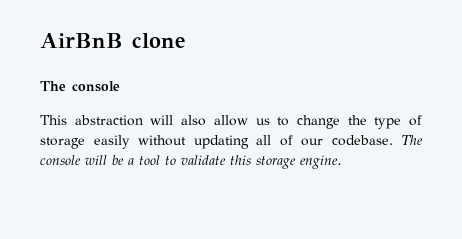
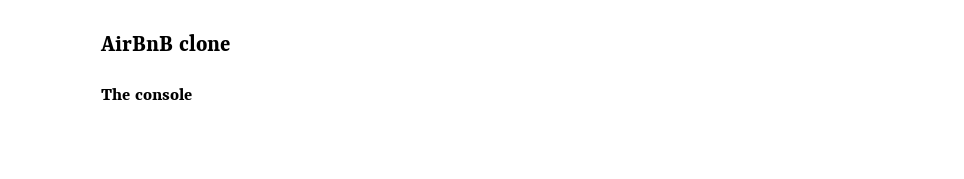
[40,115,422,129] [40,135,423,149] [40,155,342,169] // This abstraction will also allow us to change the type of storage easily without updating all of our codebase. The console will be a tool to validate this storage engine. -> (192, 94) none

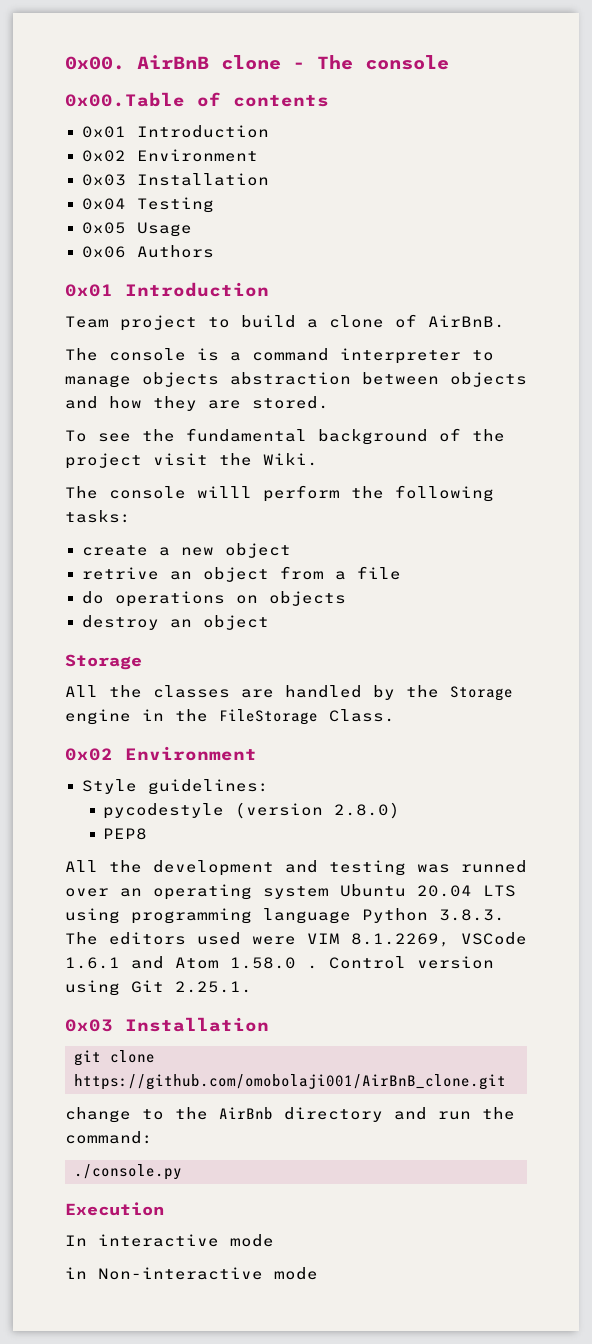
(100, 43) none -> [65,56,125,70] 0x00.
[101,88,192,100] // The console -> [293,55,449,70] [65,92,329,107] [81,125,269,138] [81,149,258,162] [81,173,269,186] [81,197,214,213] [81,222,192,237] [81,245,214,258] [65,282,269,297] [65,314,505,331] [65,348,494,364] [65,372,527,388] [65,396,329,411] [65,428,505,445] [65,453,318,469] [65,485,494,502] [65,510,131,523] [81,543,291,558] [81,566,401,582] [81,591,346,607] [81,615,269,630] [65,654,142,670] [65,685,513,701] [65,709,395,725] [65,746,257,761] [81,779,269,795] [103,802,401,819] [103,828,148,840] [65,860,527,876] [65,884,516,900] [65,908,505,924] [65,932,527,947] [65,956,494,969] [65,980,252,996] [65,1017,269,1032] [74,1050,155,1066] [74,1074,506,1090] [65,1107,515,1123] [65,1131,153,1144] [74,1164,182,1180] [65,1202,164,1216] [65,1234,274,1247] [65,1267,318,1280] - The console // 0x00.Table of contents // 0x01 Introduction // 0x02 Environment // 0x03 Installation // 0x04 Testing // 0x05 Usage // 0x06 Authors // 0x01 Introduction // Team project to build a clone of AirBnB. // The console is a command interpreter to manage objects abstraction between objects and how they are stored. // To see the fundamental background of the project visit the Wiki. // The console willl perform the following tasks: // create a new object // retrive an object from a file // do operations on objects // destroy an object // Storage // All the classes are handled by the Storage engine in the FileStorage Class. // 0x02 Environment // Style guidelines: // pycodestyle (version 2.8.0) // PEP8 // All the development and testing was runned over an operating system Ubuntu 20.04 LTS using programming language Python 3.8.3. The editors used were VIM 8.1.2269, VSCode 1.6.1 and Atom 1.58.0 . Control version using Git 2.25.1. // 0x03 Installation // git clone https://github.com/omobolaji001/AirBnB_clone.git // change to the AirBnb directory and run the command: // ./console.py // Execution // In interactive mode // in Non-interactive mode

